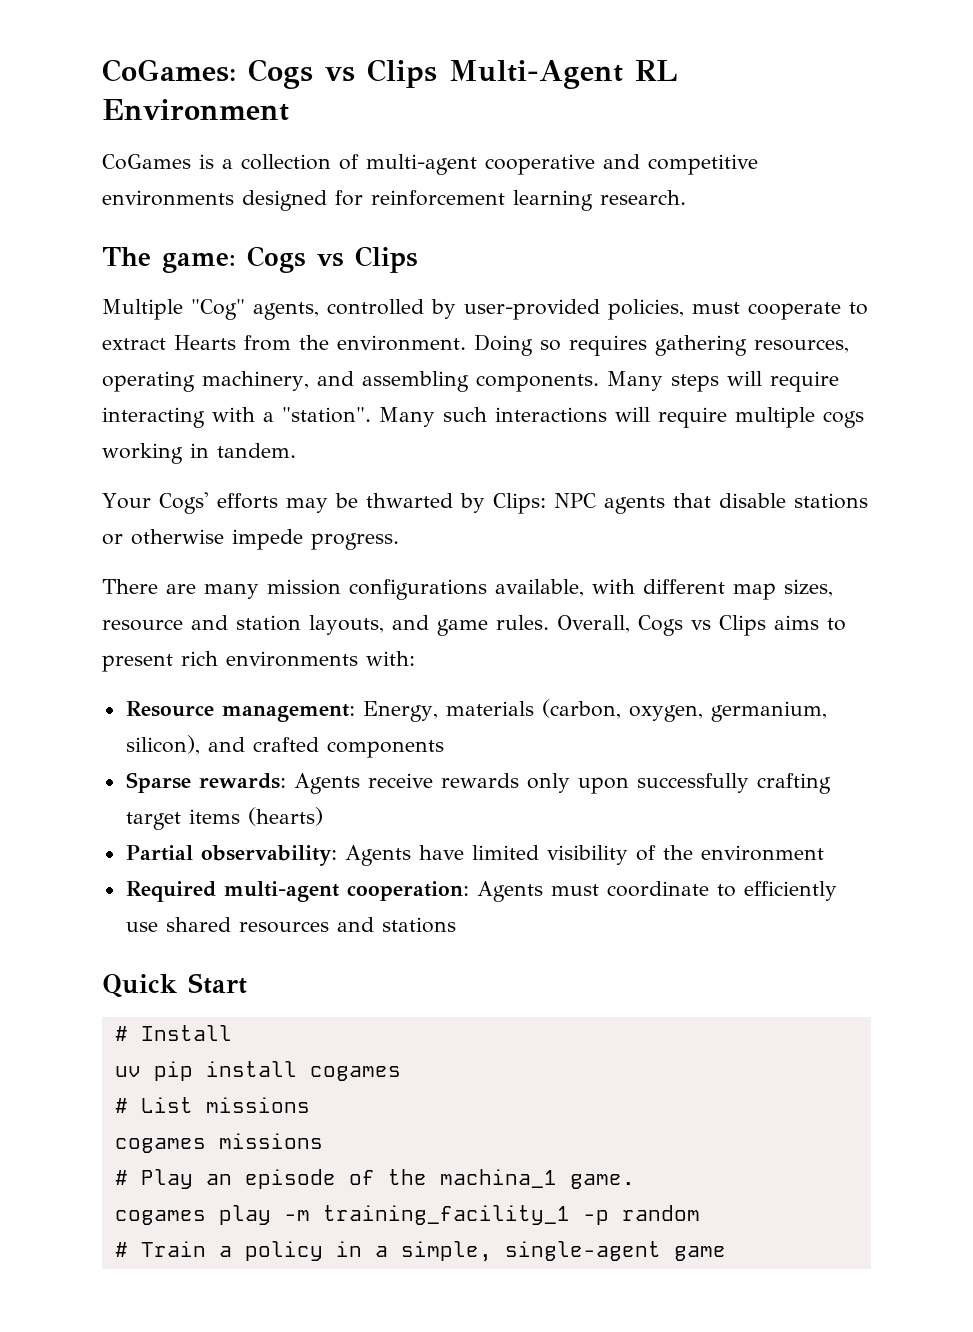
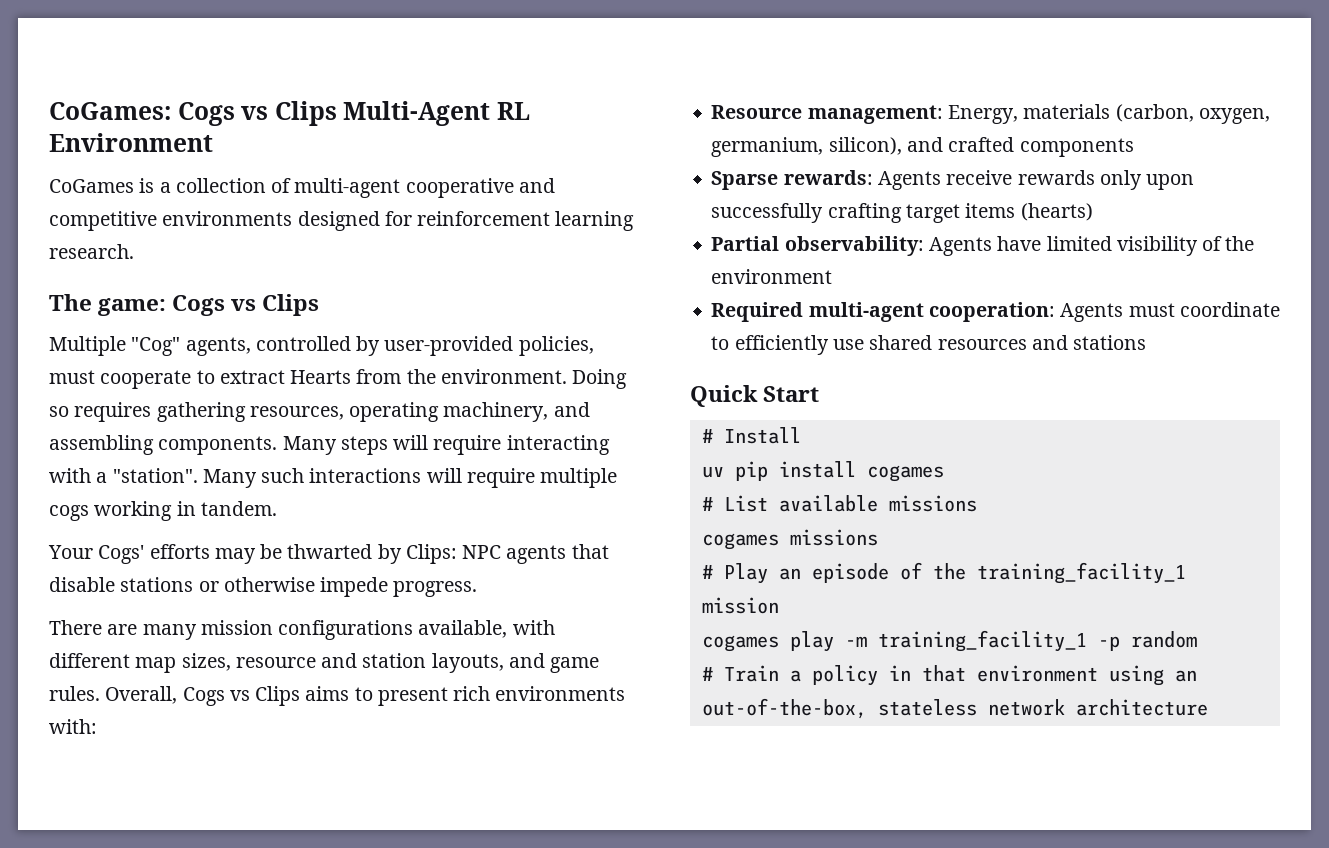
(193, 1105) none -> [778,495,878,512] available
[439,1169,635,1189] machina_1 game. -> [976,562,1186,584] [701,597,779,614] training_facility_1 mission
[374,1241,726,1262] a simple, single-agent game -> [921,665,1197,686] [701,698,1208,719] that environment using an out-of-the-box, stateless network architecture

